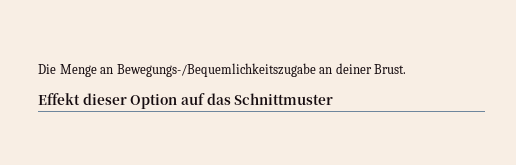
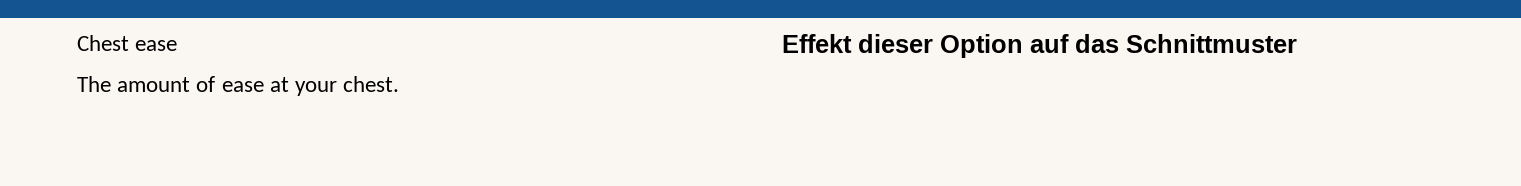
[38,63,407,77] Die Menge an Bewegungs-/Bequemlichkeitszugabe an deiner Brust. -> [77,35,178,51] [77,76,400,96] Chest ease // The amount of ease at your chest.

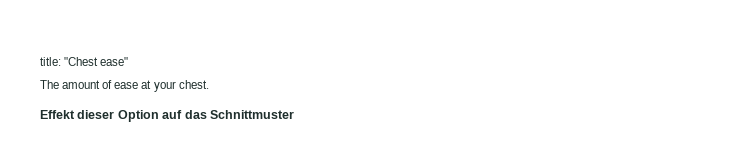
[77,35,178,51] Chest ease -> [40,57,129,66] title: "Chest ease"

